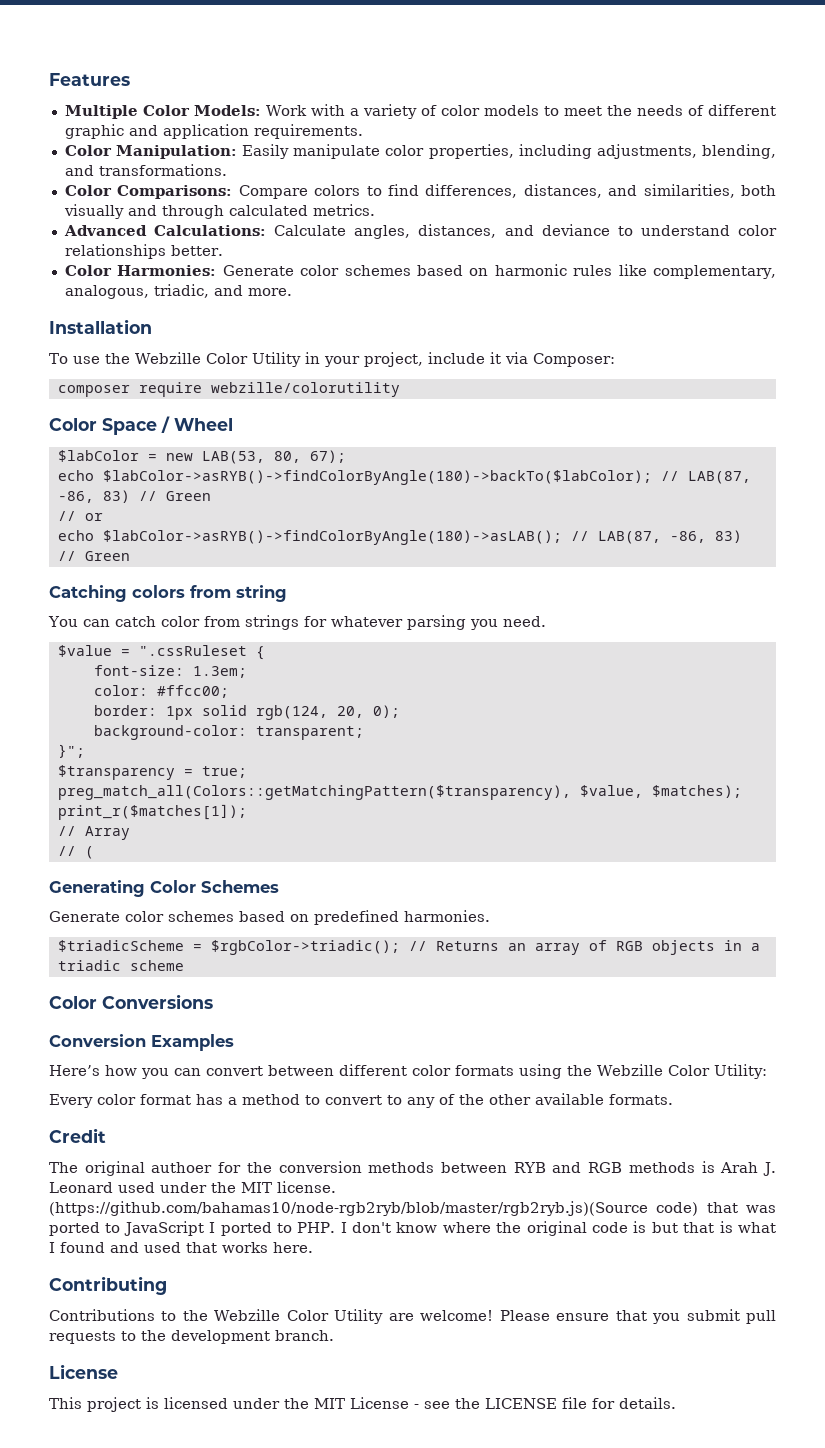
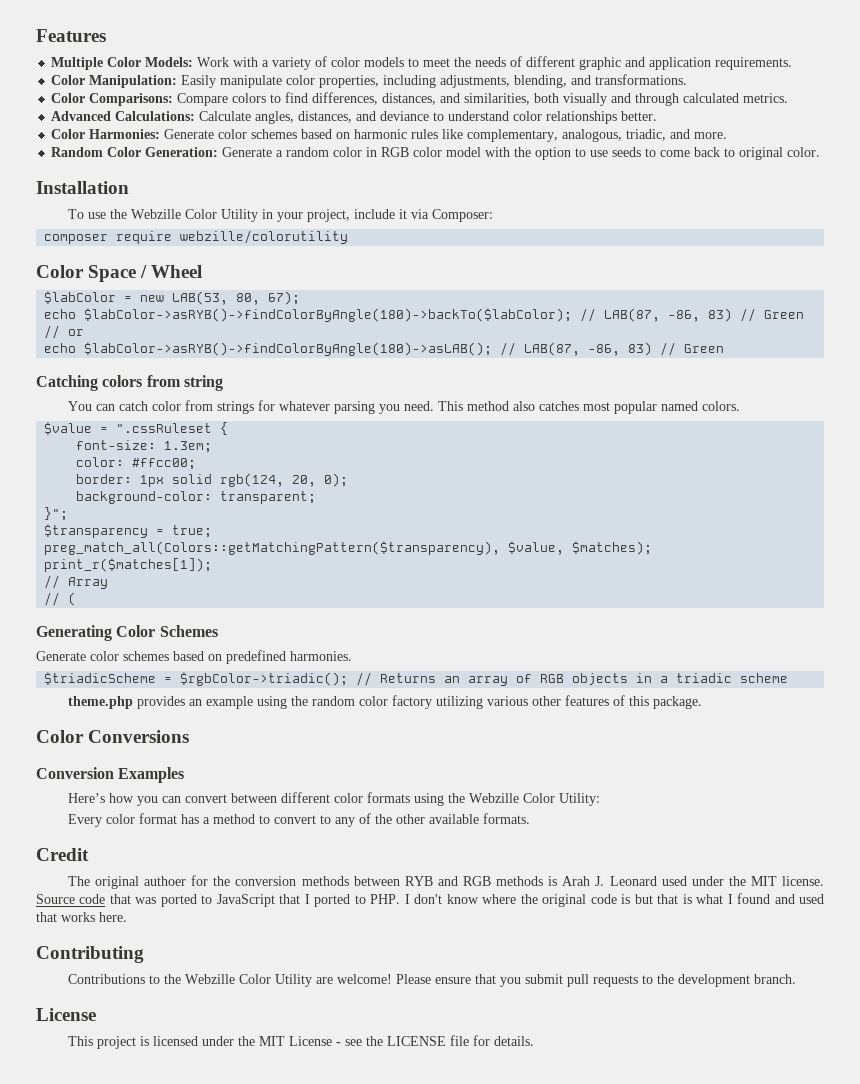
(292, 292) none -> [51,147,821,160] // Random Color Generation: Generate a random color in RGB color model with the option to use seeds to come back to original color.
(546, 621) none -> [437,401,740,414] This method also catches most popular named colors.
(184, 965) none -> [67,695,702,709] // theme.php provides an example using the random color factory utilizing various other features of this package.
[49,1201,699,1216] (https://github.com/bahamas10/node-rgb2ryb/blob/master/rgb2ryb.js)(Source code) -> [36,894,106,904] Source code
(204, 1228) none -> [279,894,301,904] that

